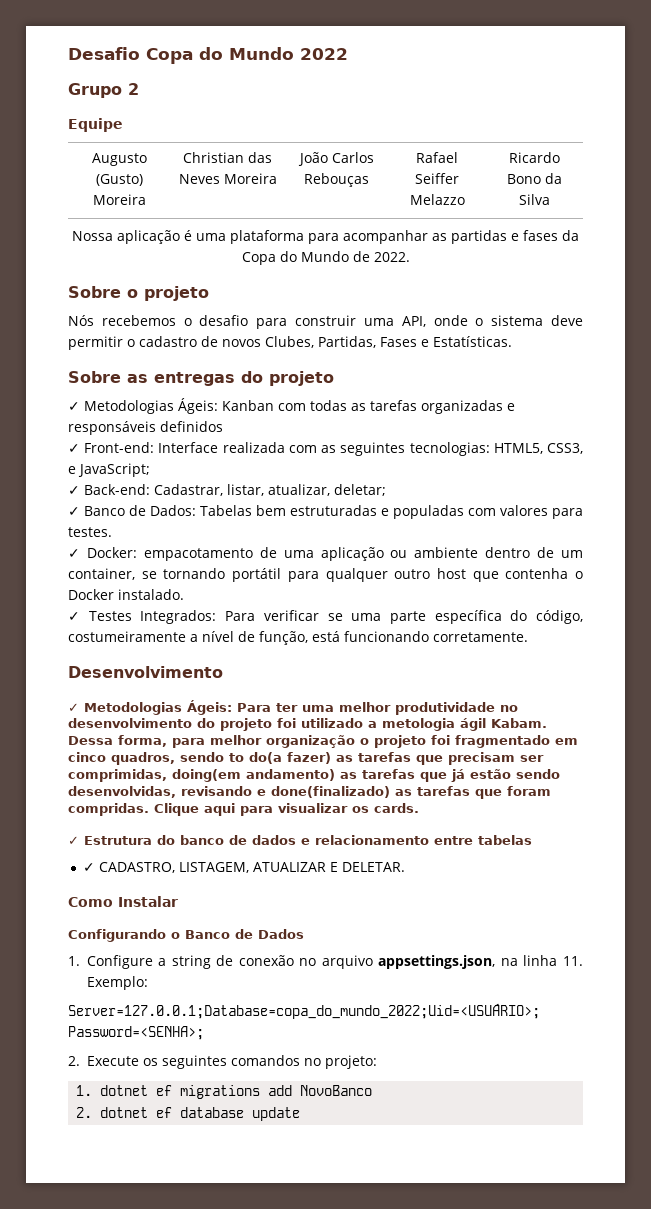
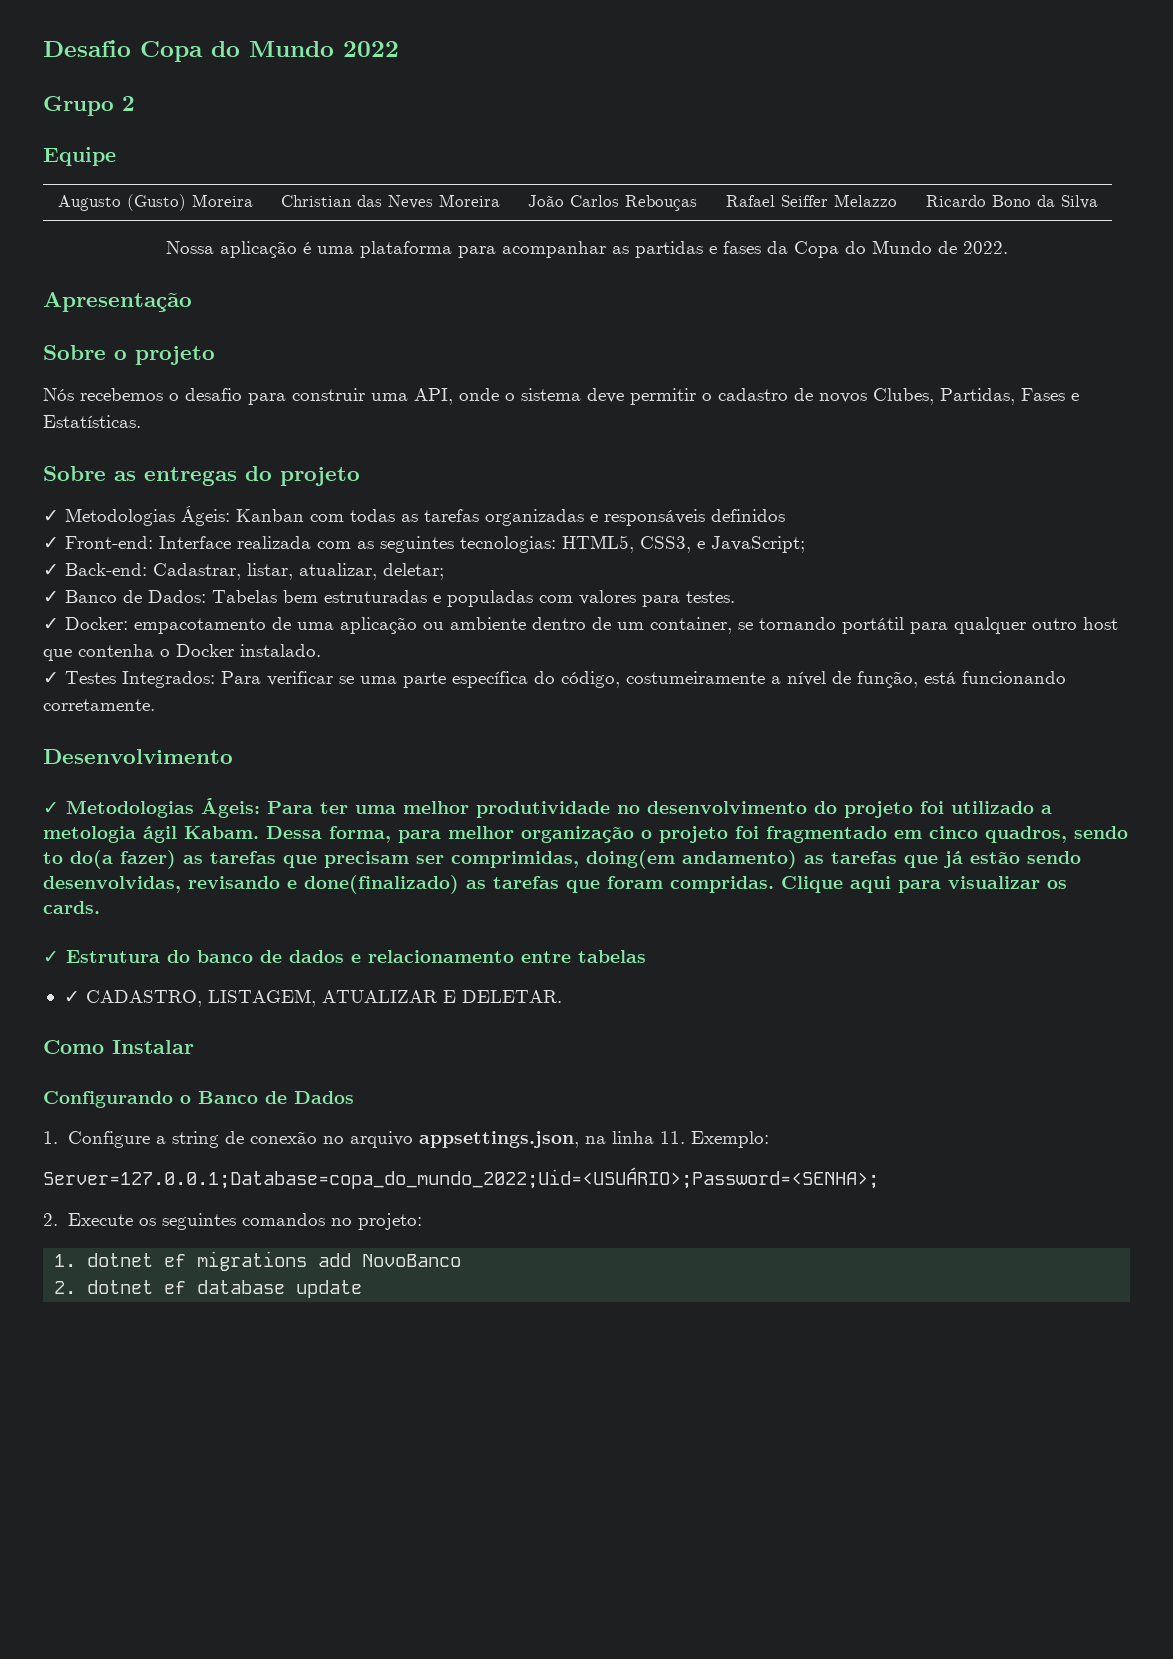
(410, 257) none -> [43,292,192,312] // Apresentação

